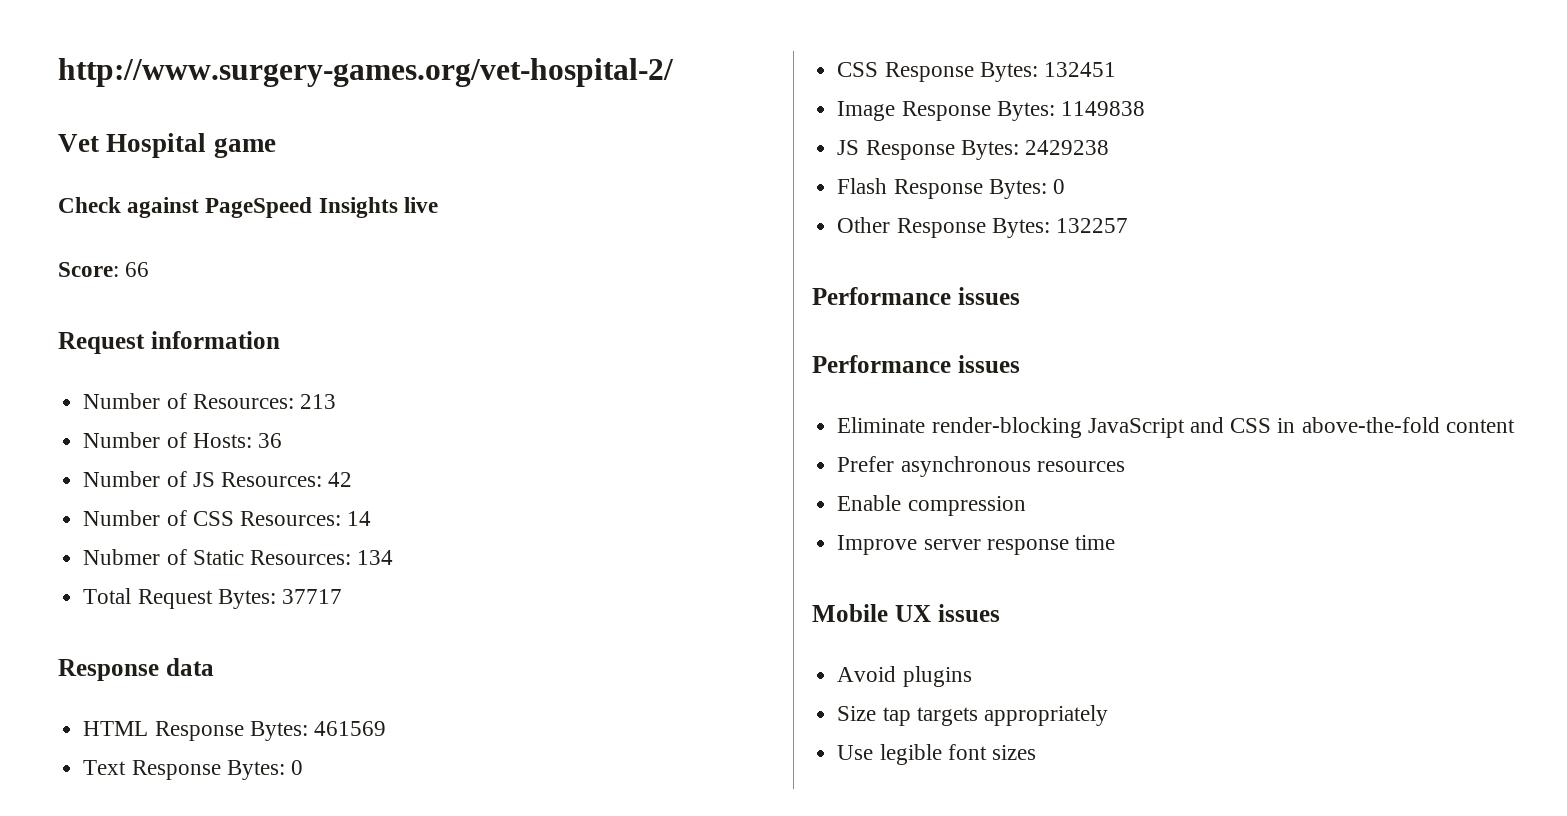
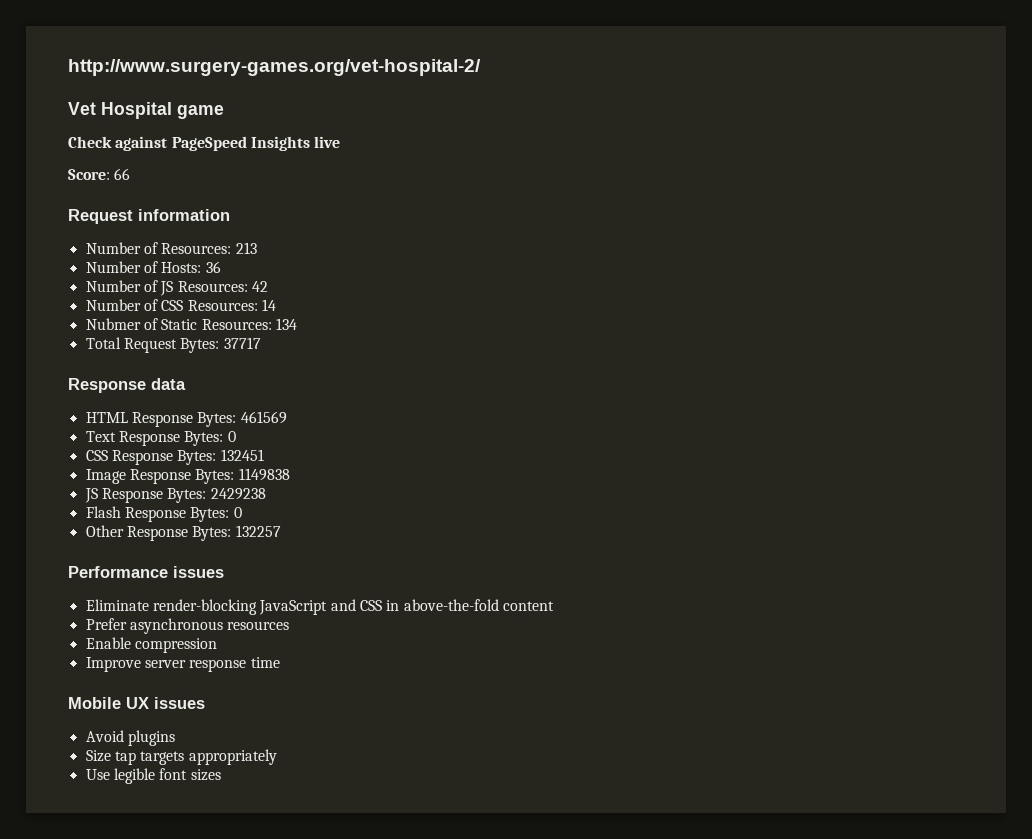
[812,355,1020,373] // Performance issues -> (224, 572) none

